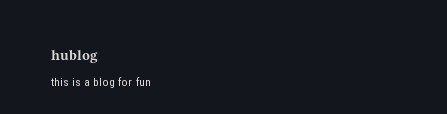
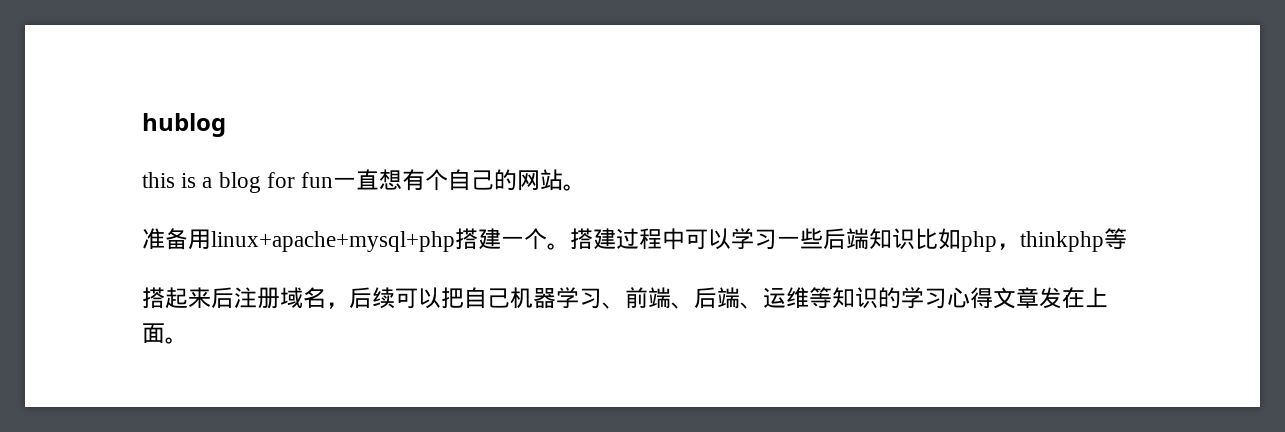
(151, 81) none -> [333,169,587,191] [142,228,1127,252] [142,287,1108,309] [142,323,188,344] 一直想有个自己的网站。 // 准备用linux+apache+mysql+php搭建一个。搭建过程中可以学习一些后端知识比如php，thinkphp等 // 搭起来后注册域名，后续可以把自己机器学习、前端、后端、运维等知识的学习心得文章发在上面。

